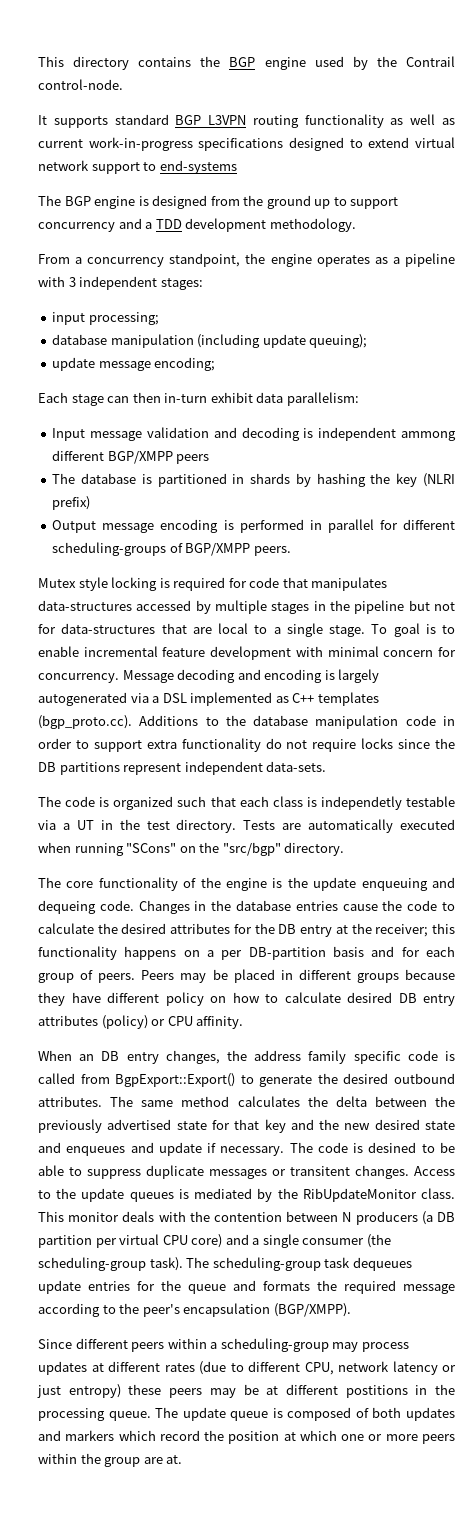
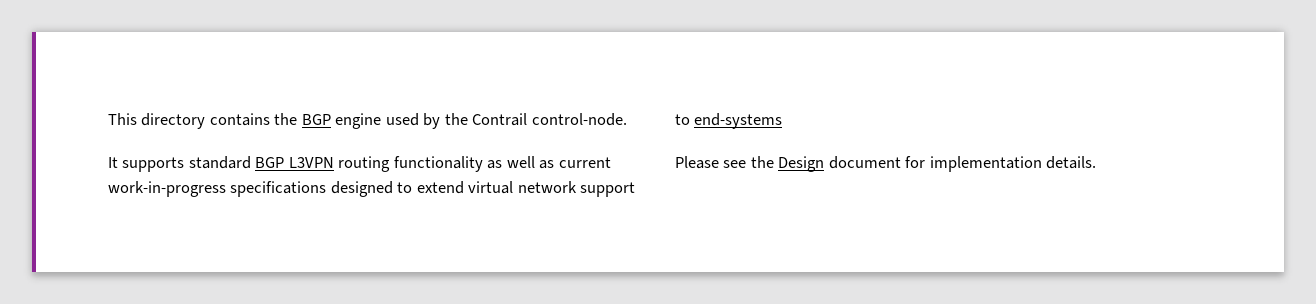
[38,195,399,209] [38,218,356,232] [38,253,455,267] [38,276,203,290] [52,312,159,325] [52,334,368,348] [52,357,216,371] [38,392,359,406] [52,427,456,441] [52,450,210,464] [52,473,455,487] [52,496,91,510] [52,519,455,533] [52,542,291,556] [38,577,388,591] [38,600,455,614] [38,623,455,637] [38,646,457,660] [38,669,380,683] [38,692,379,706] [38,715,455,729] [38,738,455,752] [38,761,327,775] [38,796,455,810] [38,819,455,833] [38,842,345,856] [38,877,455,891] [38,900,456,914] [38,923,456,937] [38,946,455,960] [38,969,456,983] [38,992,455,1006] [38,1015,244,1029] [38,1050,455,1064] [38,1073,455,1087] [38,1096,455,1107] [38,1119,456,1133] [38,1142,455,1156] [38,1165,455,1179] [38,1188,456,1202] [38,1211,455,1225] [38,1234,391,1248] [38,1257,412,1271] [38,1280,455,1294] [38,1303,351,1317] [38,1338,409,1352] [38,1361,456,1375] [37,1384,455,1398] [38,1407,455,1421] [38,1430,455,1444] [38,1453,183,1467] The BGP engine is designed from the ground up to support concurrency and a TDD development methodology. // From a concurrency standpoint, the engine operates as a pipeline with 3 independent stages: // input processing; // database manipulation (including update queuing); // update message encoding; // Each stage can then in-turn exhibit data parallelism: // Input message validation and decoding is independent ammong different BGP/XMPP peers // The database is partitioned in shards by hashing the key (NLRI prefix) // Output message encoding is performed in parallel for different scheduling-groups of BGP/XMPP peers. // Mutex style locking is required for code that manipulates data-structures accessed by multiple stages in the pipeline but not for data-structures that are local to a single stage. To goal is to enable incremental feature development with minimal concern for concurrency. Message decoding and encoding is largely autogenerated via a DSL implemented as C++ templates (bgp_proto.cc). Additions to the database manipulation code in order to support extra functionality do not require locks since the DB partitions represent independent data-sets. // The code is organized such that each class is independetly testable via a UT in the test directory. Tests are automatically executed when running "SCons" on the "src/bgp" directory. // The core functionality of the engine is the update enqueuing and dequeing code. Changes in the database entries cause the code to calculate the desired attributes for the DB entry at the receiver; this functionality happens on a per DB-partition basis and for each group of peers. Peers may be placed in different groups because they have different policy on how to calculate desired DB entry attributes (policy) or CPU affinity. // When an DB entry changes, the address family specific code is called from BgpExport::Export() to generate the desired outbound attributes. The same method calculates the delta between the previously advertised state for that key and the new desired state and enqueues and update if necessary. The code is desined to be able to suppress duplicate messages or transitent changes. Access to the update queues is mediated by the RibUpdateMonitor class. This monitor deals with the contention between N producers (a DB partition per virtual CPU core) and a single consumer (the scheduling-group task). The scheduling-group task dequeues update entries for the queue and formats the required message according to the peer's encapsulation (BGP/XMPP). // Since different peers within a scheduling-group may process updates at different rates (due to different CPU, network latency or just entropy) these peers may be at different postitions in the processing queue. The update queue is composed of both updates and markers which record the position at which one or more peers within the group are at. -> [675,156,1097,172] Please see the Design document for implementation details.

